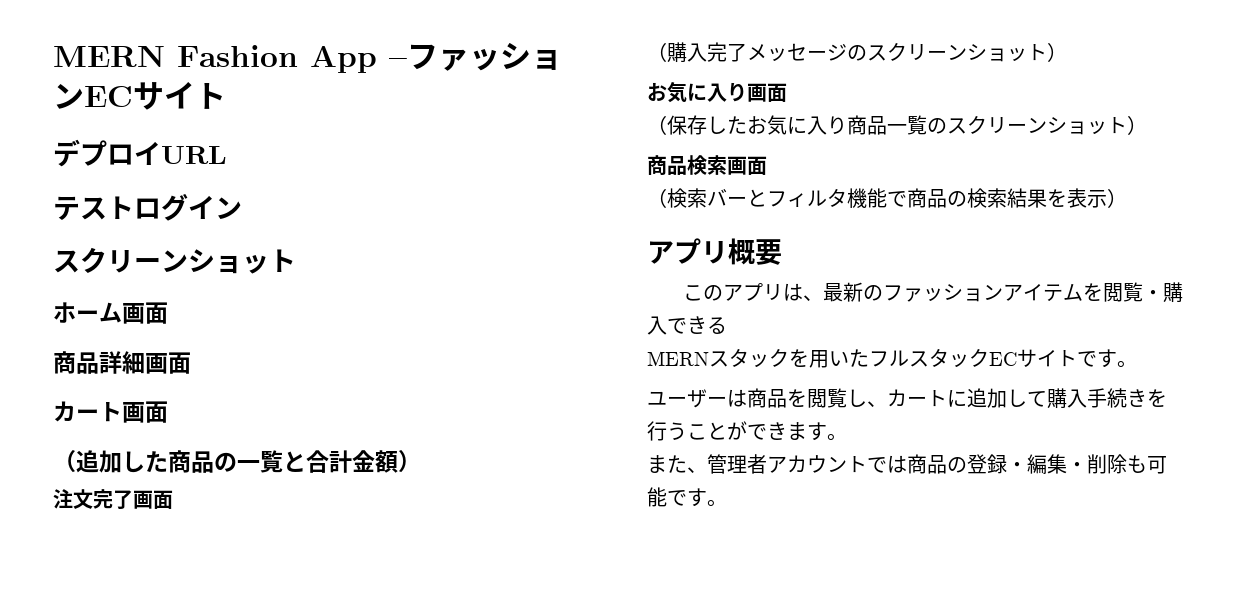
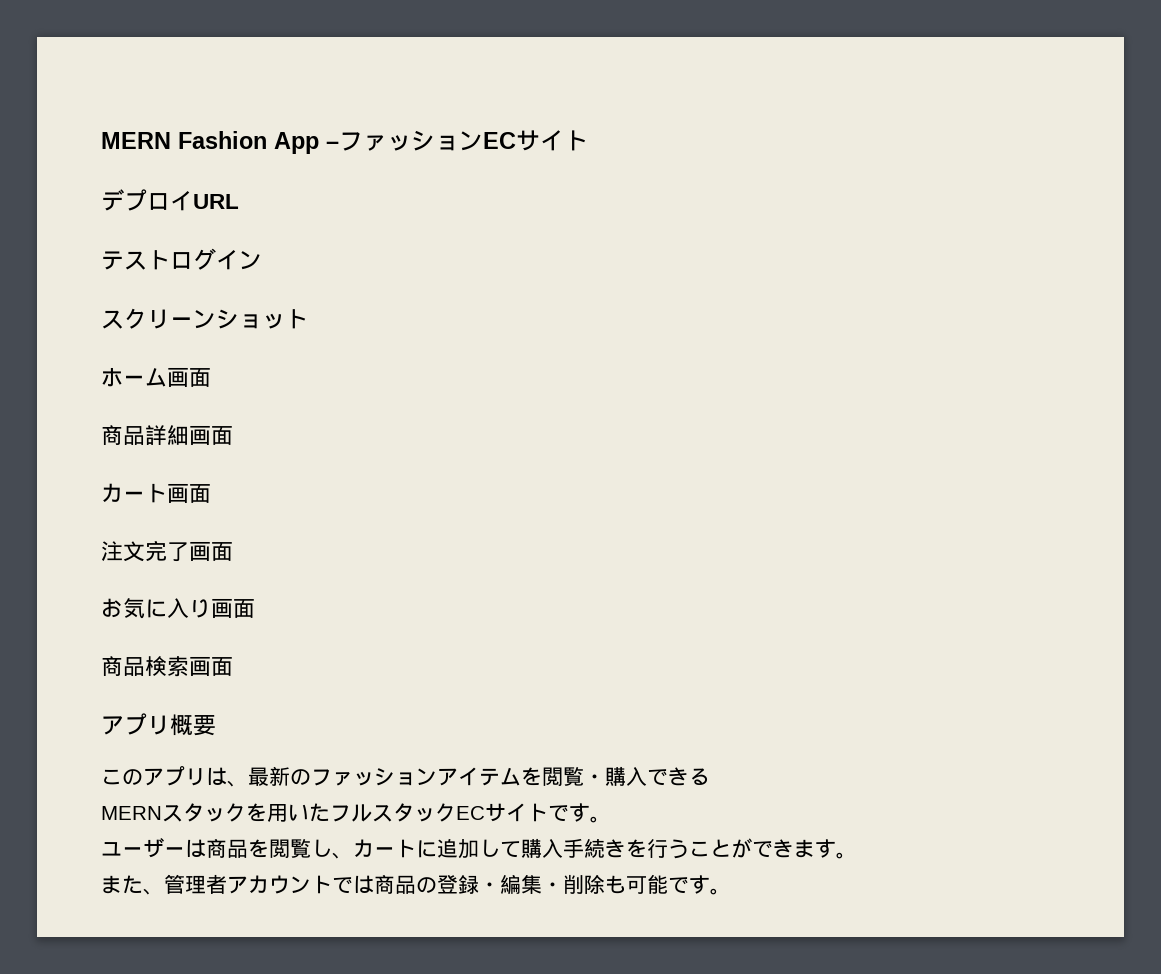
[53,450,421,473] [53,489,173,509] [647,42,1067,63] [647,82,787,103] [647,115,1147,135] [647,155,767,175] [647,188,1127,208] （追加した商品の一覧と合計金額） // 注文完了画面 // （購入完了メッセージのスクリーンショット） // お気に入り画面 // （保存したお気に入り商品一覧のスクリーンショット） // 商品検索画面 // （検索バーとフィルタ機能で商品の検索結果を表示） -> [101,540,233,562] [101,598,255,619] [101,656,233,677] 注文完了画面 // お気に入り画面 // 商品検索画面

